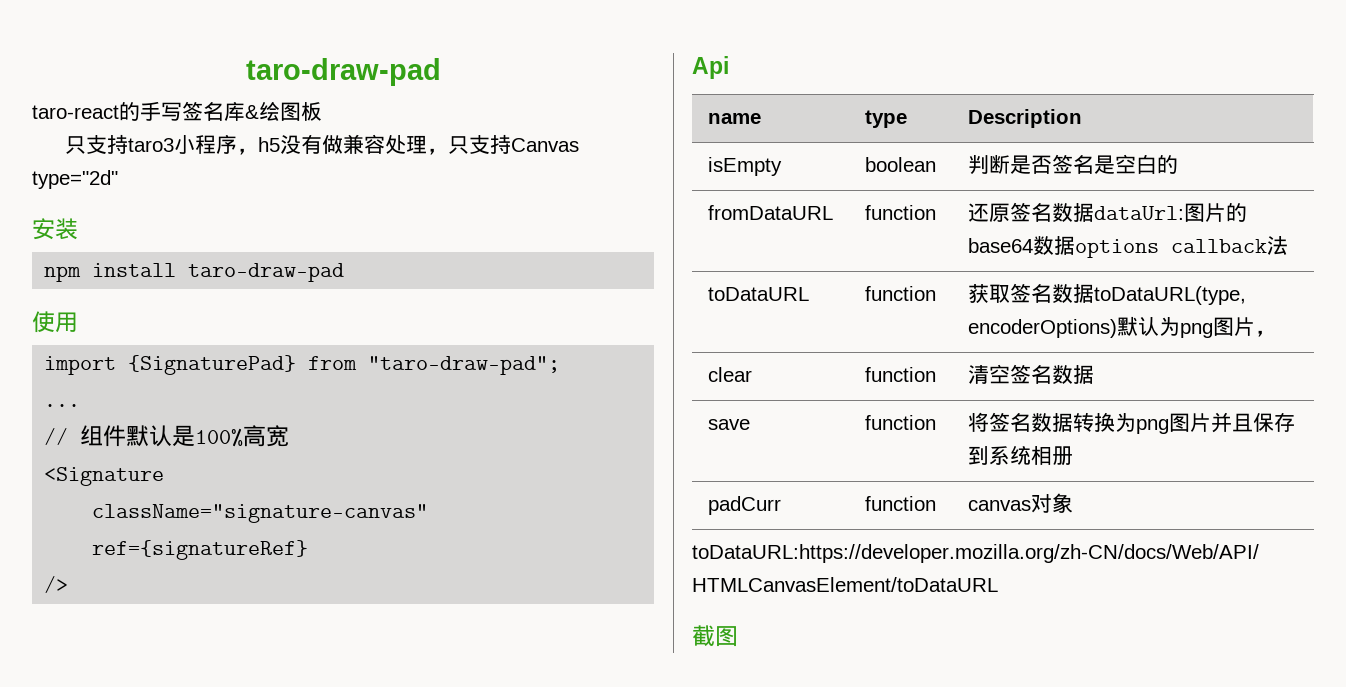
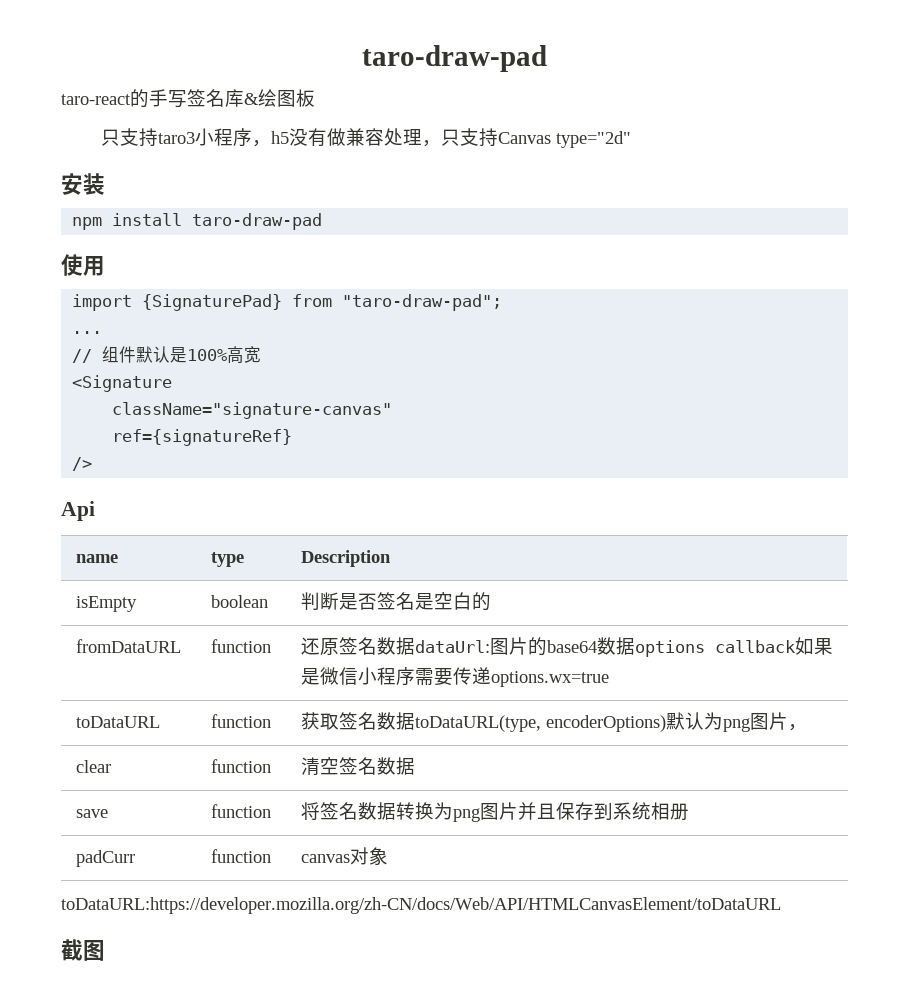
[1266,236,1288,255] 法 -> [794,637,833,655] [300,667,609,687] 如果是微信小程序需要传递options.wx=true

